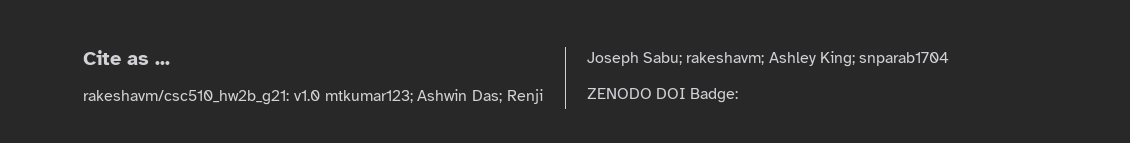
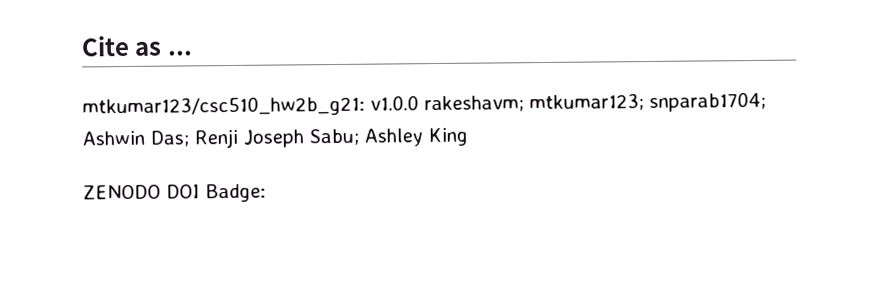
[83,90,413,105] rakeshavm/csc510_hw2b_g21: v1.0 mtkumar123; -> [82,91,766,118] mtkumar123/csc510_hw2b_g21: v1.0.0 rakeshavm; mtkumar123; snparab1704;
[686,51,949,67] rakeshavm; Ashley King; snparab1704 -> [364,127,468,147] Ashley King

